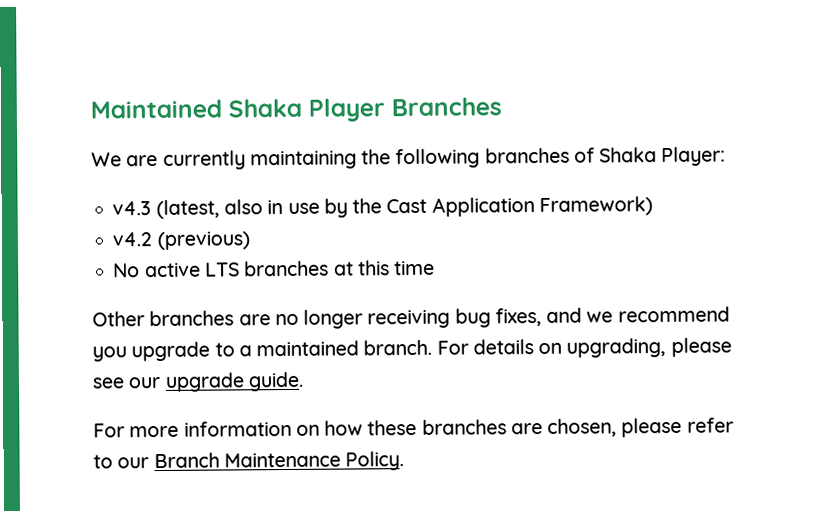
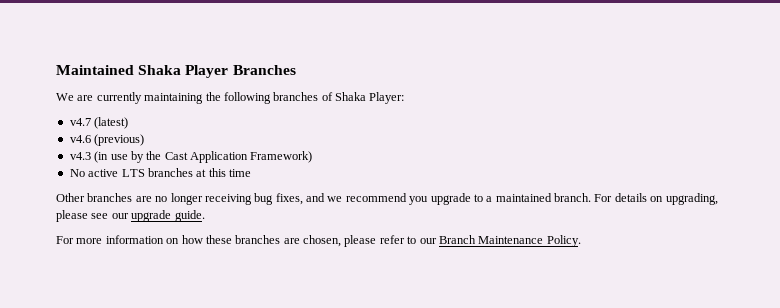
[112,199,284,220] v4.3 (latest, also in -> [69,117,129,129] [69,134,145,146] [69,151,109,163] v4.7 (latest) // v4.6 (previous) // v4.3 (in
[112,231,250,251] // v4.2 (previous) -> (313, 157) none

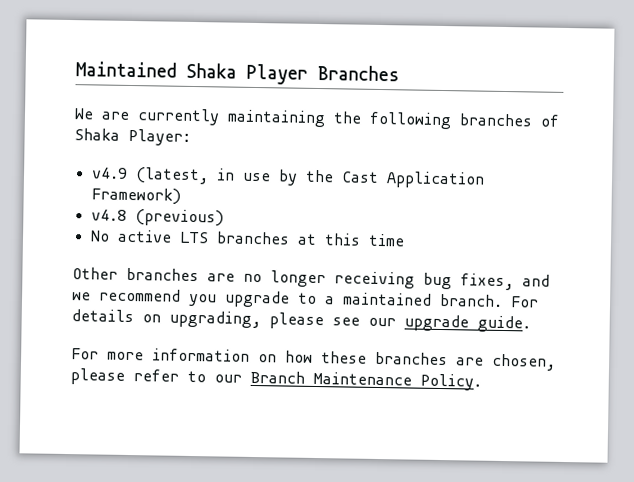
[69,117,129,129] [69,134,145,146] [69,151,109,163] v4.7 (latest) // v4.6 (previous) // v4.3 (in -> [90,167,235,185] v4.9 (latest, in
(313, 157) none -> [90,209,224,227] // v4.8 (previous)

